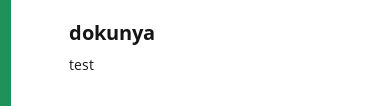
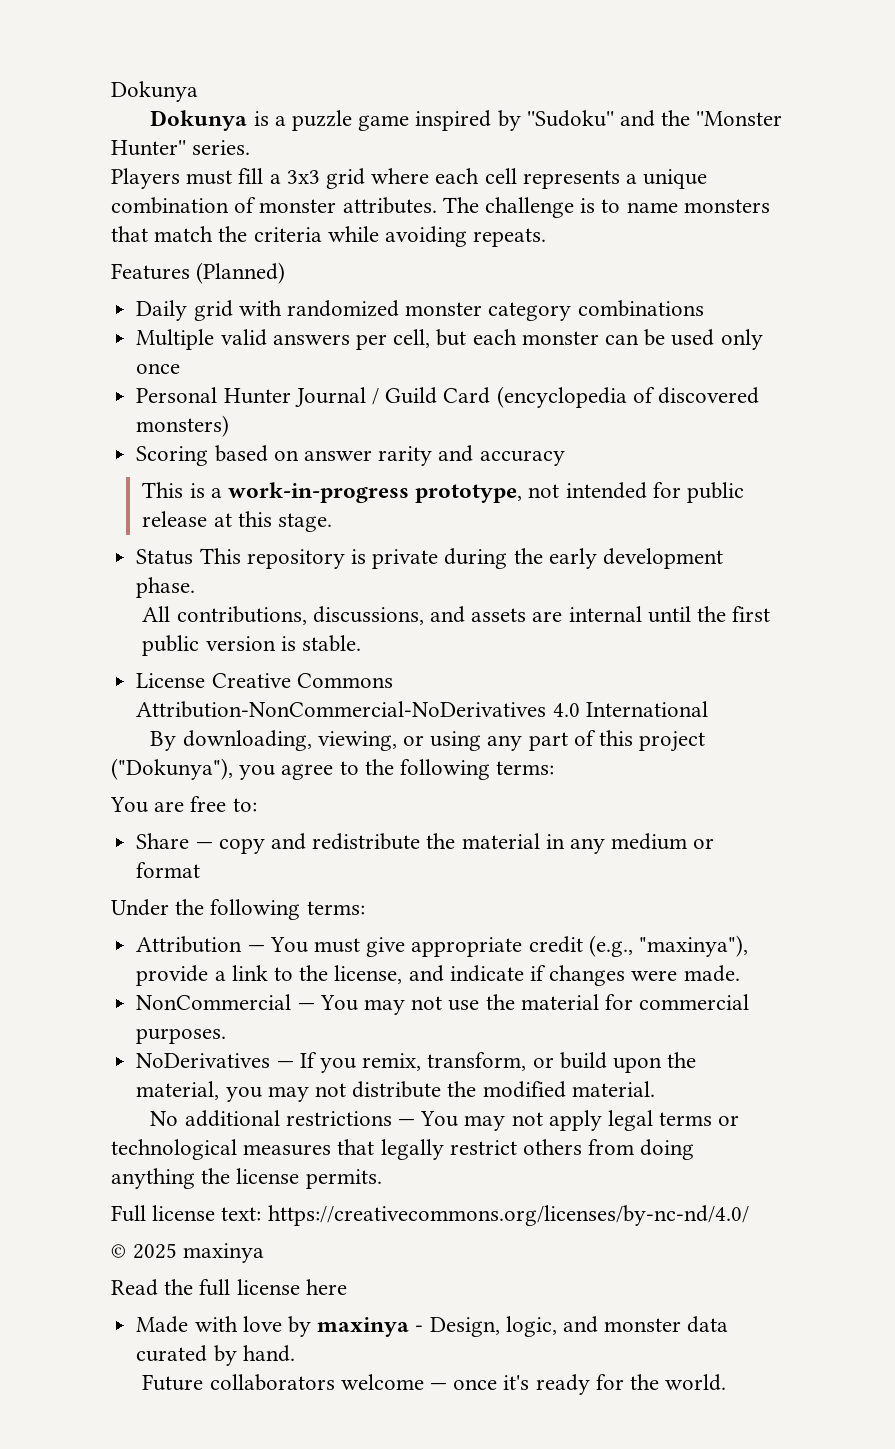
[69,25,155,45] [69,60,94,70] dokunya // test -> [111,81,198,102] [150,110,783,131] [111,140,251,156] [111,168,708,189] [111,197,770,218] [111,226,547,247] [111,262,286,284] [136,300,704,321] [136,329,763,350] [136,363,181,374] [136,386,759,408] [136,415,230,437] [136,445,565,466] [142,482,745,503] [142,511,333,532] [136,548,723,569] [136,577,196,598] [142,606,771,625] [142,635,362,656] [136,673,393,688] [136,701,708,718] [150,730,706,752] [111,758,555,780] [110,796,257,813] [136,833,715,854] [136,862,201,878] [111,899,365,920] [136,935,748,957] [136,965,740,986] [136,994,750,1015] [136,1028,227,1044] [136,1052,697,1073] [136,1081,655,1102] [150,1110,740,1131] [111,1139,695,1160] [111,1168,382,1189] [111,1205,749,1226] [111,1243,265,1263] [111,1279,347,1296] [136,1316,729,1337] [136,1345,295,1366] [142,1374,727,1395] Dokunya // Dokunya is a puzzle game inspired by ''Sudoku'' and the ''Monster Hunter'' series. // Players must fill a 3x3 grid where each cell represents a unique combination of monster attributes. The challenge is to name monsters that match the criteria while avoiding repeats. // Features (Planned) // Daily grid with randomized monster category combinations // Multiple valid answers per cell, but each monster can be used only once // Personal Hunter Journal / Guild Card (encyclopedia of discovered monsters) // Scoring based on answer rarity and accuracy // This is a work-in-progress prototype, not intended for public release at this stage. // Status This repository is private during the early development phase. // All contributions, discussions, and assets are internal until the first public version is stable. // License Creative Commons Attribution-NonCommercial-NoDerivatives 4.0 International // By downloading, viewing, or using any part of this project ("Dokunya"), you agree to the following terms: // You are free to: // Share — copy and redistribute the material in any medium or format // Under the following terms: // Attribution — You must give appropriate credit (e.g., "maxinya"), provide a link to the license, and indicate if changes were made. // NonCommercial — You may not use the material for commercial purposes. // NoDerivatives — If you remix, transform, or build upon the material, you may not distribute the modified material. // No additional restrictions — You may not apply legal terms or technological measures that legally restrict others from doing anything the license permits. // Full license text: https://creativecommons.org/licenses/by-nc-nd/4.0/ // © 2025 maxinya // Read the full license here // Made with love by maxinya - Design, logic, and monster data curated by hand. // Future collaborators welcome — once it's ready for the world.

